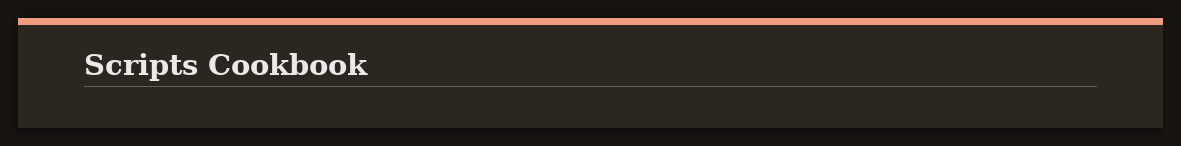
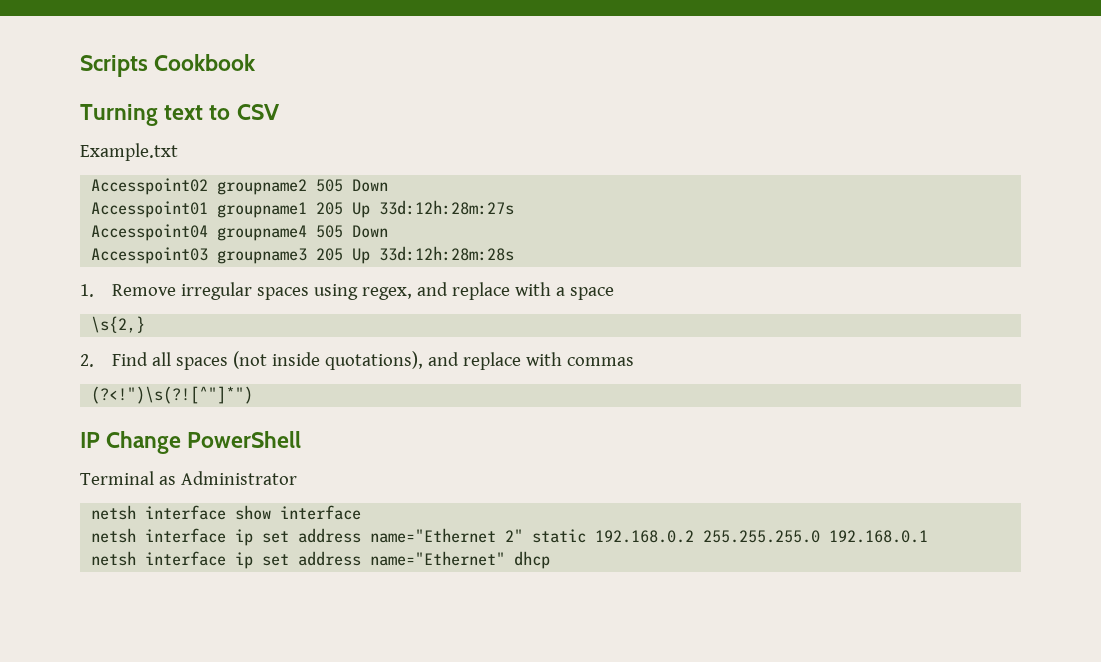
(368, 64) none -> [80,104,280,126] [80,143,178,161] [91,178,389,195] [91,200,515,218] [91,224,389,241] [91,246,515,264] [80,282,615,300] [91,316,146,333] [80,351,635,370] [91,386,254,404] [80,431,302,454] [80,471,297,485] [91,505,362,520] [91,528,929,546] [91,551,551,569] // Turning text to CSV // Example.txt // Accesspoint02 groupname2 505 Down // Accesspoint01 groupname1 205 Up 33d:12h:28m:27s // Accesspoint04 groupname4 505 Down // Accesspoint03 groupname3 205 Up 33d:12h:28m:28s // 1. Remove irregular spaces using regex, and replace with a space // \s{2,} // 2. Find all spaces (not inside quotations), and replace with commas // (?<!")\s(?![^"]*") // IP Change PowerShell // Terminal as Administrator // netsh interface show interface // netsh interface ip set address name="Ethernet 2" static 192.168.0.2 255.255.255.0 192.168.0.1 // netsh interface ip set address name="Ethernet" dhcp

